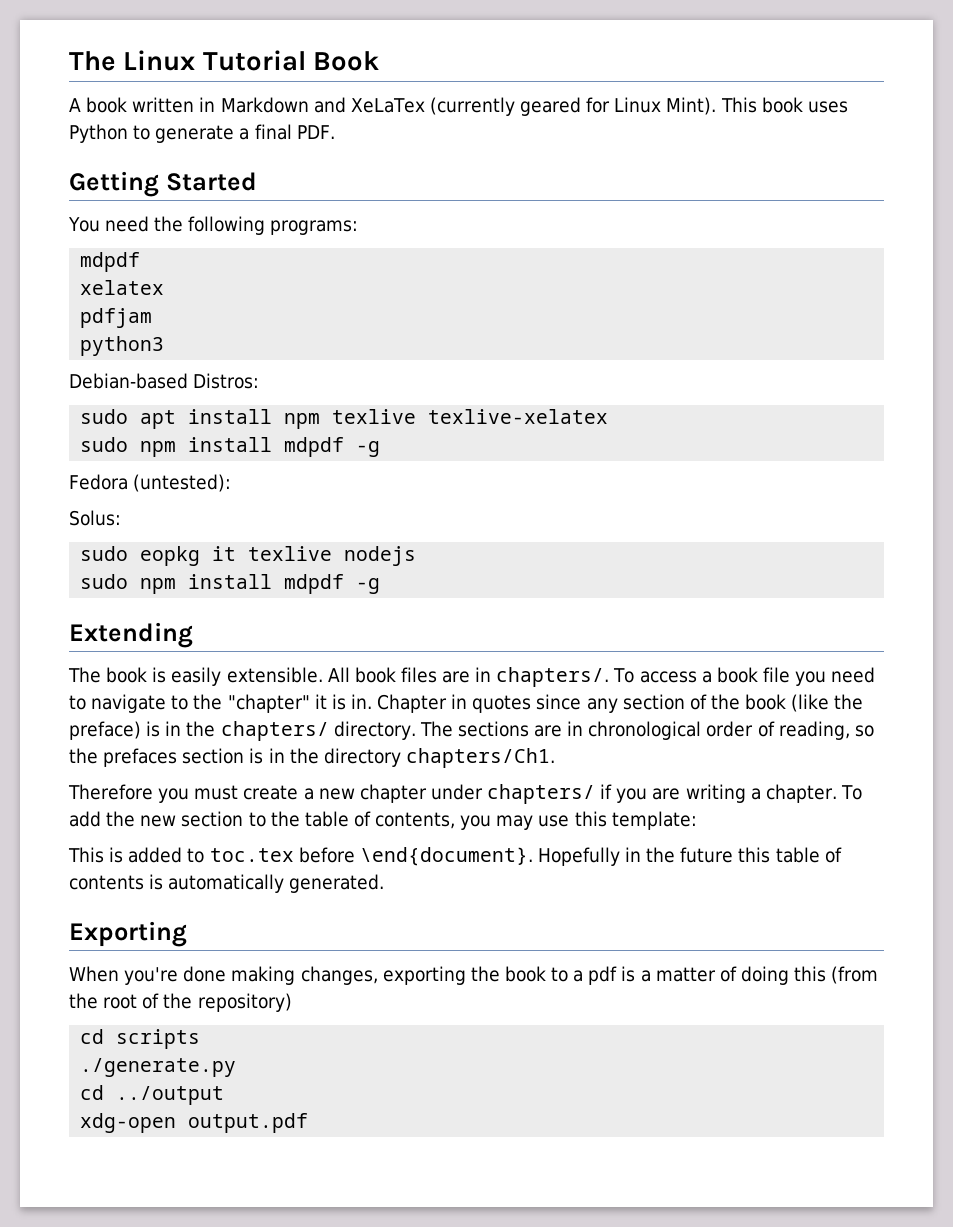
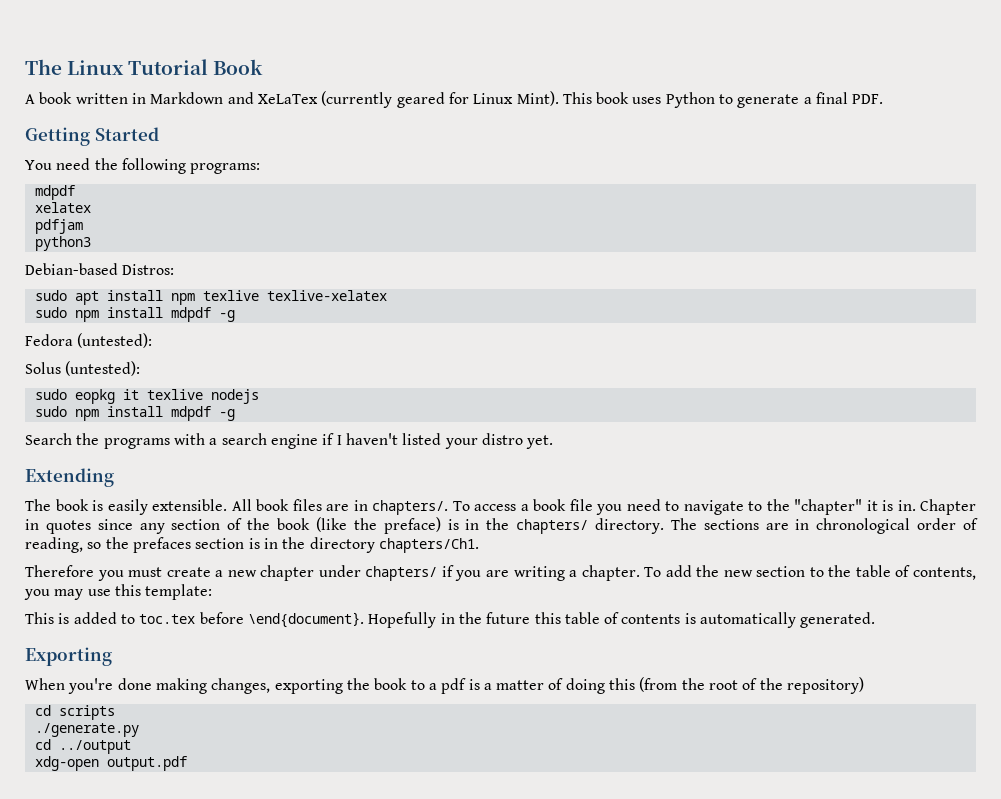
[69,510,121,526] Solus: -> [25,361,141,376] Solus (untested):
(381, 586) none -> [25,433,554,449] // Search the programs with a search engine if I haven't listed your distro yet.

